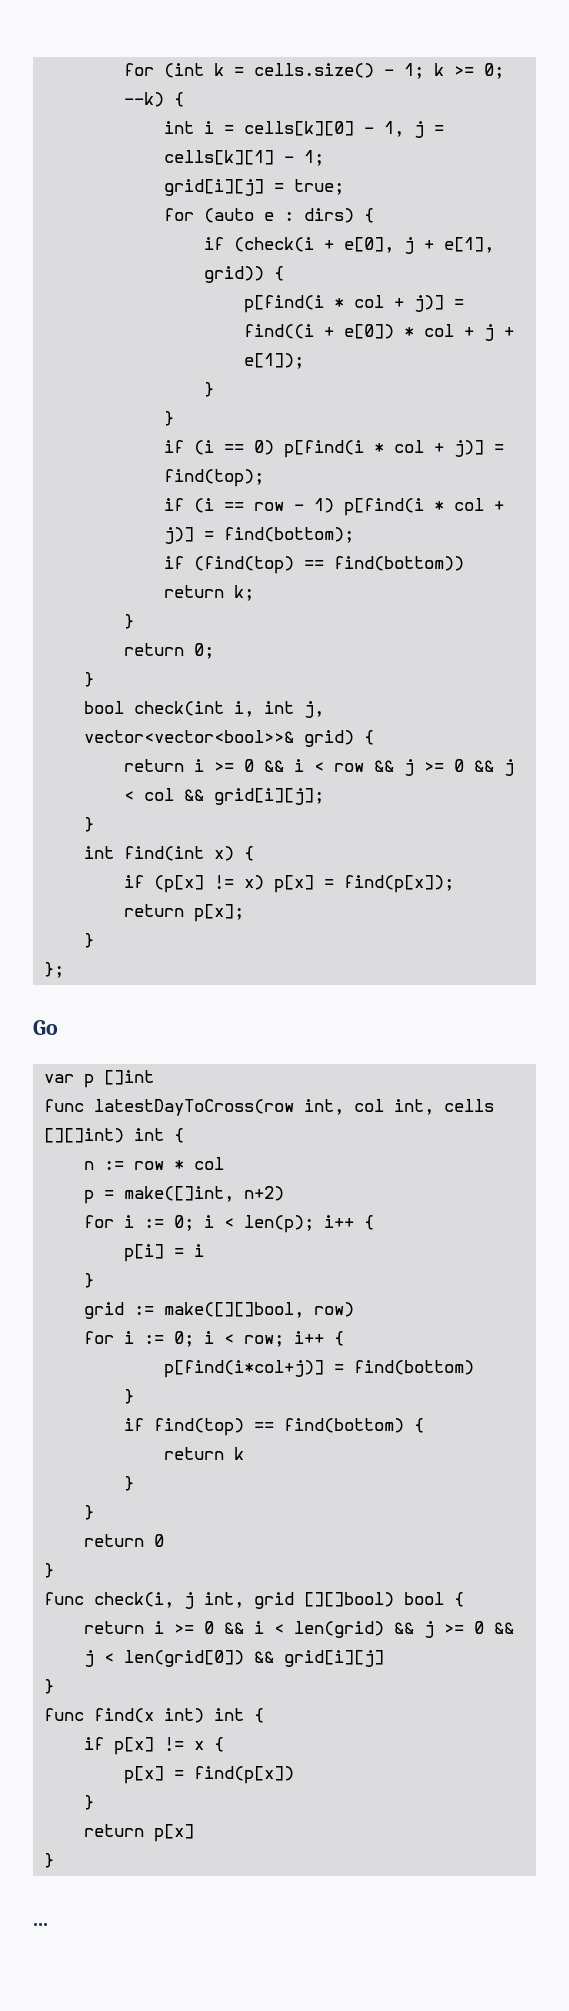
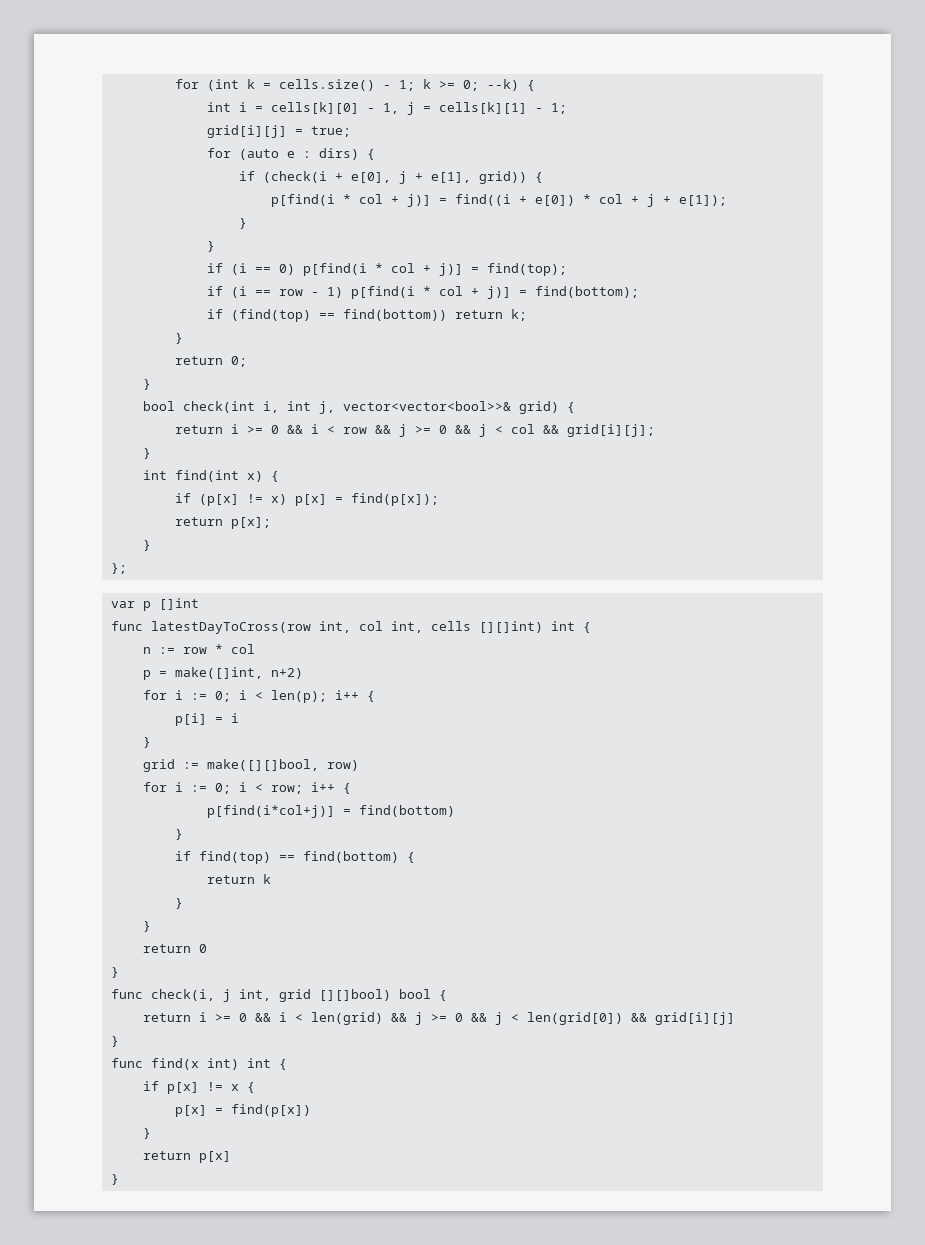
[33,1020,58,1035] // Go -> (127, 568) none
[33,1923,48,1926] // ... -> (119, 1179) none

